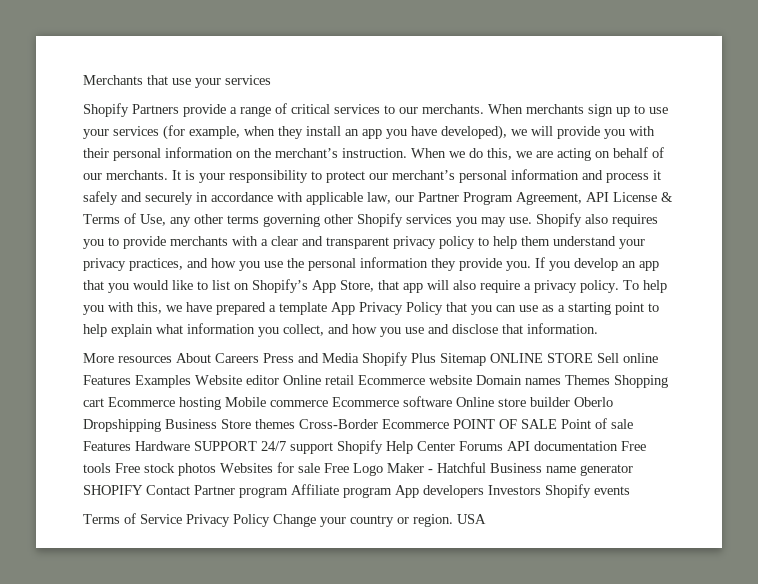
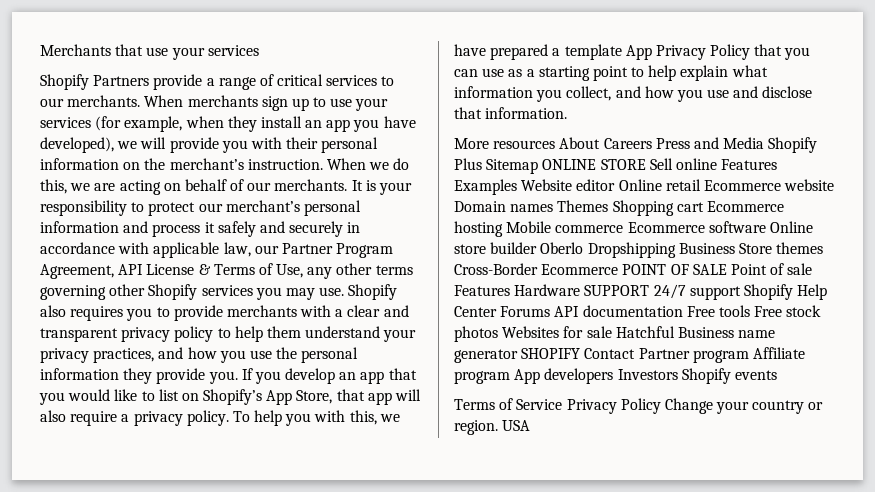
[324,463,433,476] Free Logo Maker - -> (612, 332) none

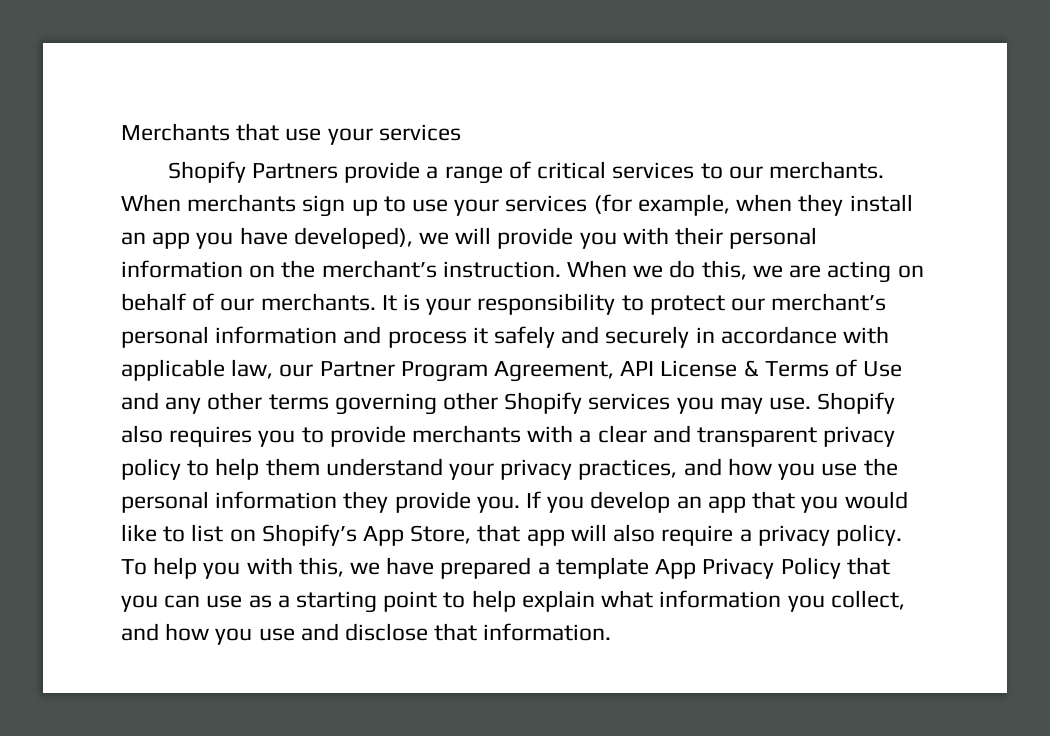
[276,264,304,278] Use, -> [863,361,903,377] [121,392,159,410] Use and
[454,137,818,153] [454,158,778,174] [454,179,835,195] [454,200,784,216] [454,221,813,237] [454,242,824,258] [454,263,813,275] [454,284,828,300] [454,305,822,317] [454,326,776,342] [454,347,805,363] [454,368,777,384] [454,398,824,414] [454,420,531,435] // More resources About Careers Press and Media Shopify Plus Sitemap ONLINE STORE Sell online Features Examples Website editor Online retail Ecommerce website Domain names Themes Shopping cart Ecommerce hosting Mobile commerce Ecommerce software Online store builder Oberlo Dropshipping Business Store themes Cross-Border Ecommerce POINT OF SALE Point of sale Features Hardware SUPPORT 24/7 support Shopify Help Center Forums API documentation Free tools Free stock photos Websites for sale Hatchful Business name generator SHOPIFY Contact Partner program Affiliate program App developers Investors Shopify events // Terms of Service Privacy Policy Change your country or region. USA -> (612, 632) none

